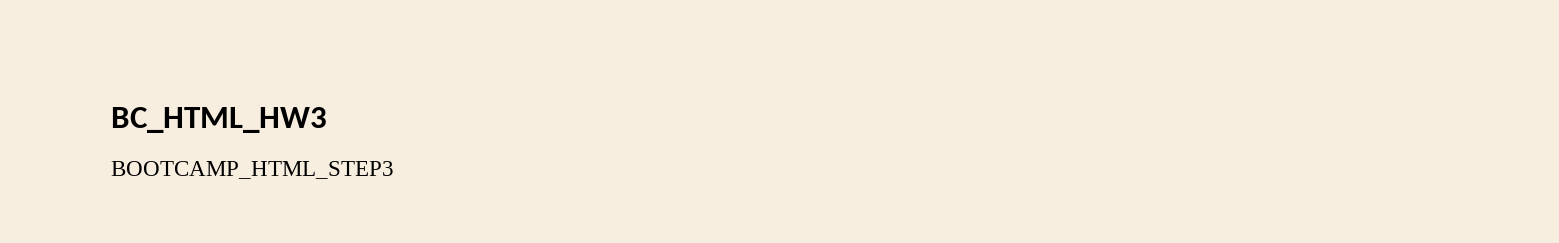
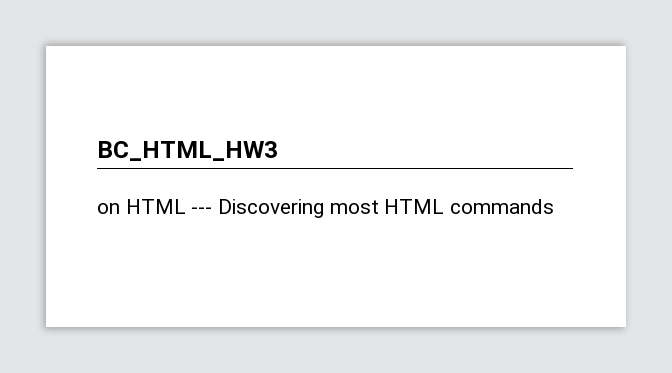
[111,161,394,179] BOOTCAMP_HTML_STEP3 -> [97,199,555,218] on HTML --- Discovering most HTML commands

